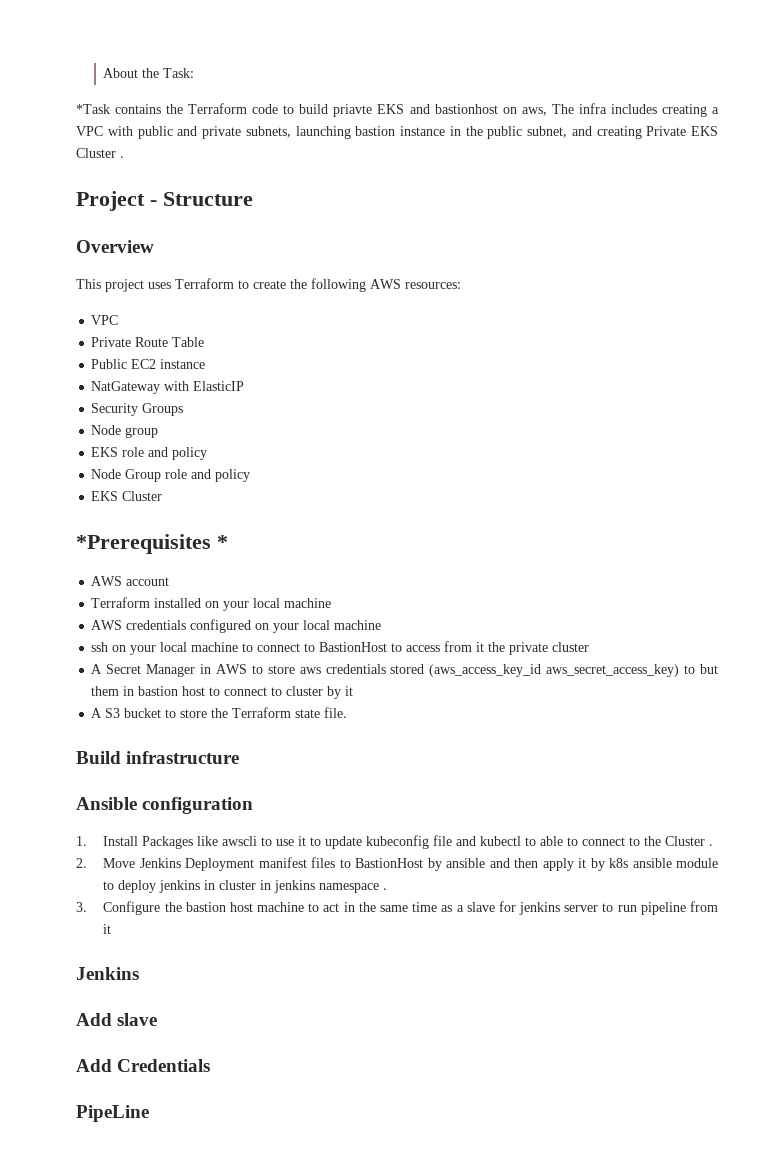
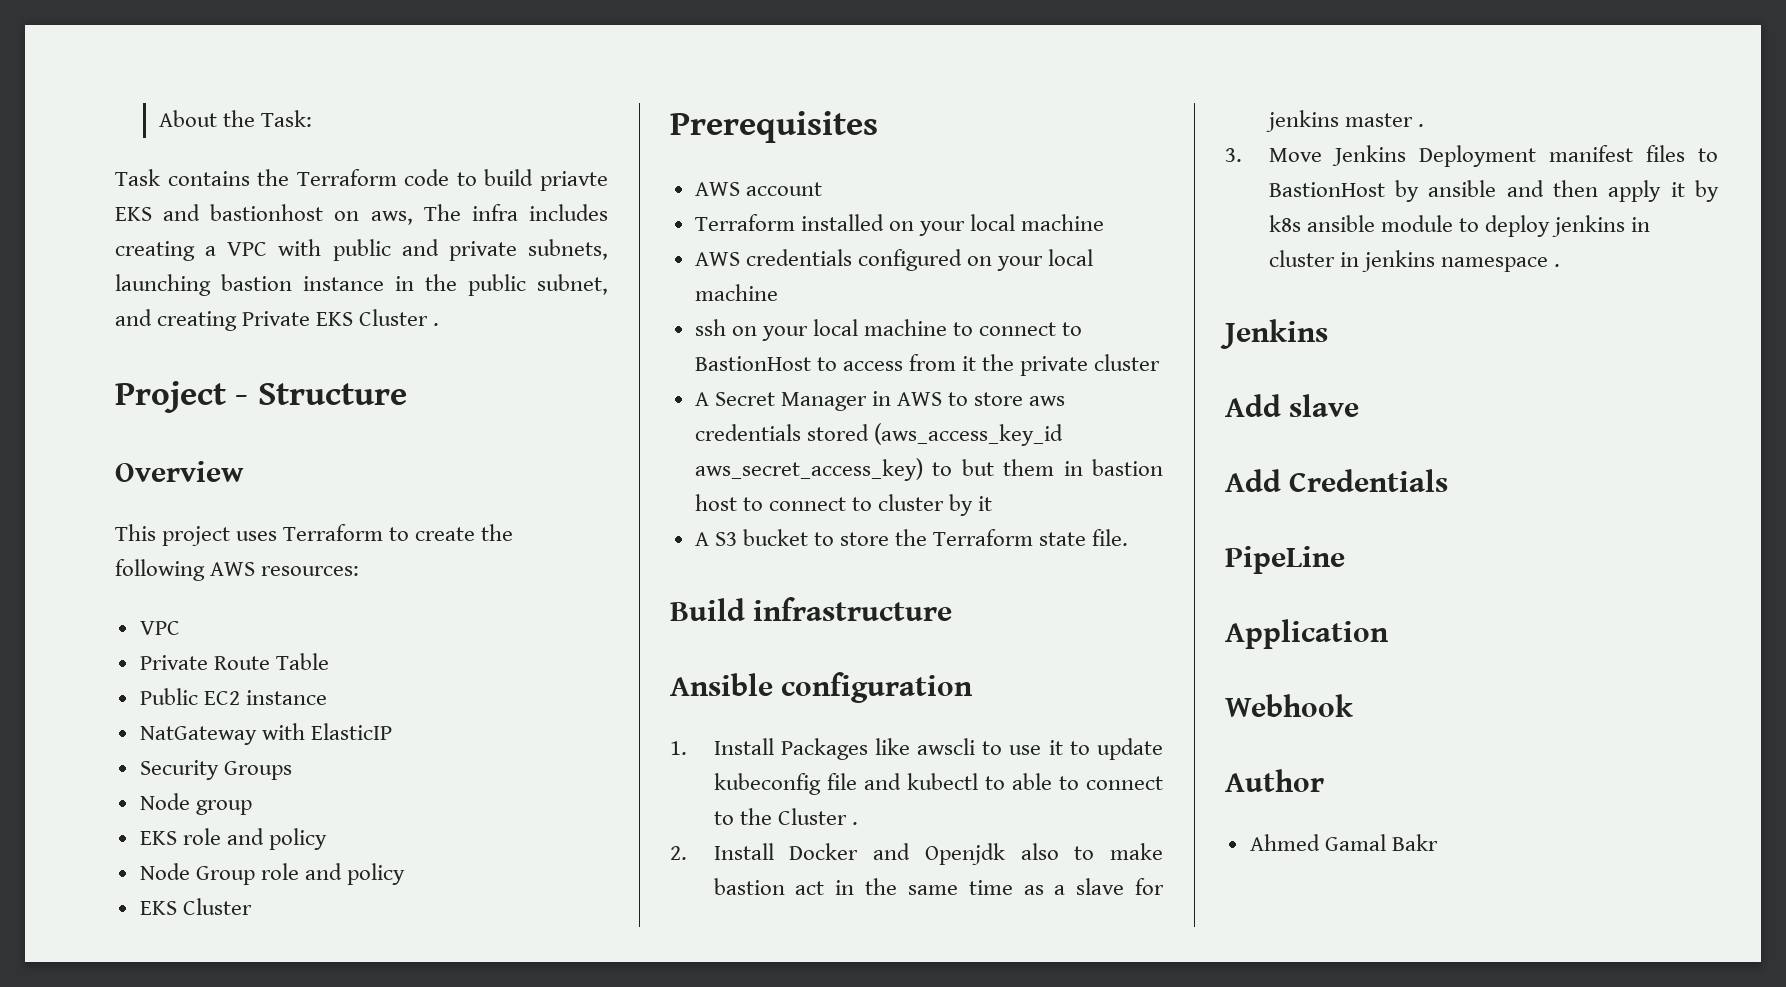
[76,104,110,114] *Task -> [115,169,160,186] Task
[76,534,228,554] *Prerequisites * -> [670,111,878,143] Prerequisites
(87, 863) none -> [713,843,1163,865] [713,878,1164,895] [1265,110,1424,132] [1225,148,1242,162] Install Docker and Openjdk also to make bastion act in the same time as a slave for jenkins master . // 3.
[76,901,718,915] [103,924,112,934] // 3. Configure the bastion host machine to act in the same time as a slave for jenkins server to run pipeline from it -> (1560, 265) none
(149, 1113) none -> [1225,619,1389,649] [1225,694,1353,717] [1225,769,1324,792] [1249,834,1438,851] // Application // Webhook // Author // Ahmed Gamal Bakr

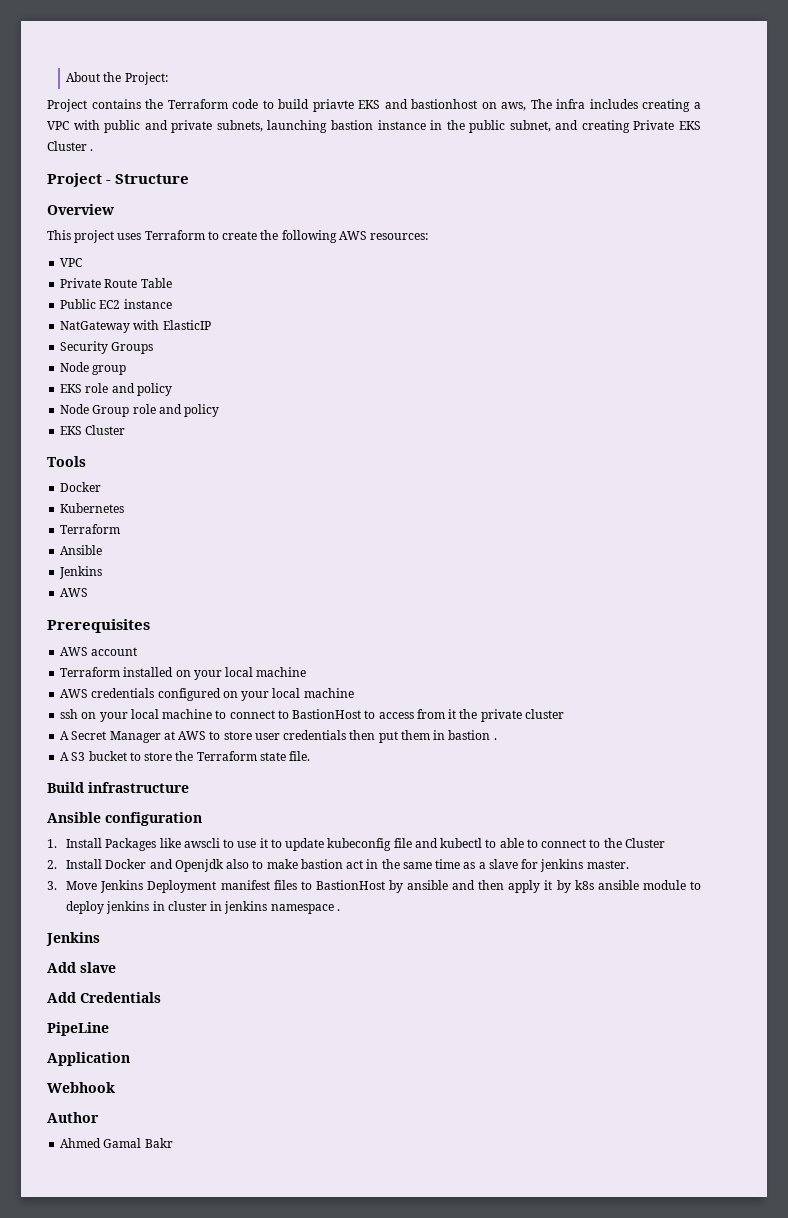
[260,110,312,127] [115,169,160,186] Task: // Task -> [124,72,168,85] [47,99,87,112] Project: // Project
(252, 906) none -> [47,456,86,467] [60,482,102,492] [60,503,125,513] [60,524,121,534] [60,545,103,555] [59,566,103,579] [60,588,89,597] // Tools // Docker // Kubernetes // Terraform // Ansible // Jenkins // AWS
[871,391,891,406] in -> [163,731,175,740] at
[1029,396,1066,406] [694,423,1063,446] [694,458,1163,481] [694,494,993,516] aws credentials stored (aws_access_key_id aws_secret_access_key) to but them in bastion host to connect to cluster by it -> [254,730,497,743] user credentials then put them in bastion .
[851,822,858,825] . -> (665, 843) none
[1344,113,1424,127] master . -> [586,860,629,869] master.

